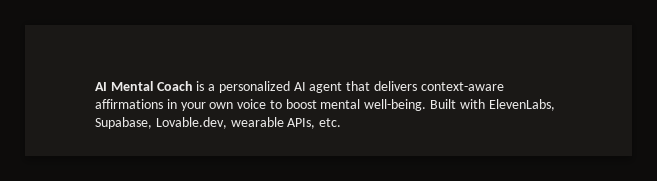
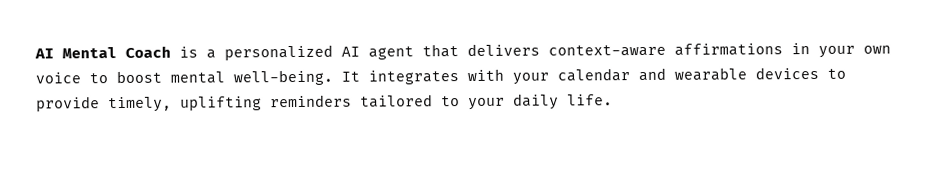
[430,99,555,111] [95,117,342,129] Built with ElevenLabs, Supabase, Lovable.dev, wearable APIs, etc. -> [341,66,846,85] [36,93,613,113] It integrates with your calendar and wearable devices to provide timely, uplifting reminders tailored to your daily life.

